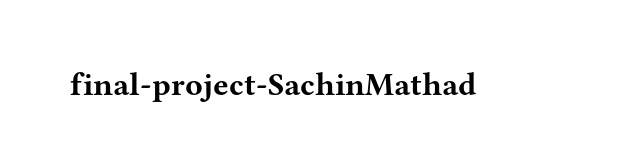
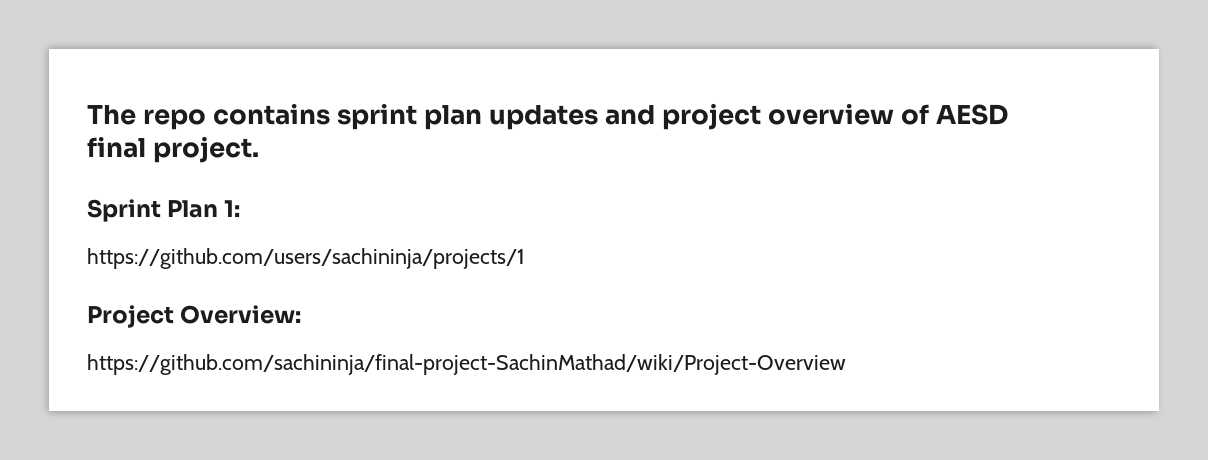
[70,72,476,102] final-project-SachinMathad -> [87,103,1009,130] [87,136,260,163] [87,199,241,222] [87,248,525,269] [87,305,302,328] [87,354,846,375] The repo contains sprint plan updates and project overview of AESD final project. // Sprint Plan 1: // https://github.com/users/sachininja/projects/1 // Project Overview: // https://github.com/sachininja/final-project-SachinMathad/wiki/Project-Overview

